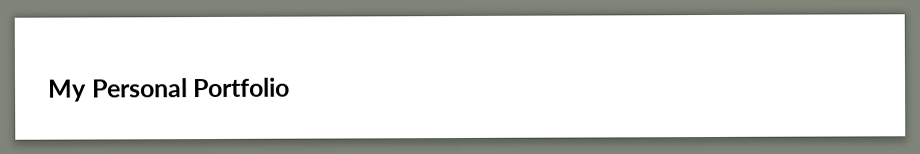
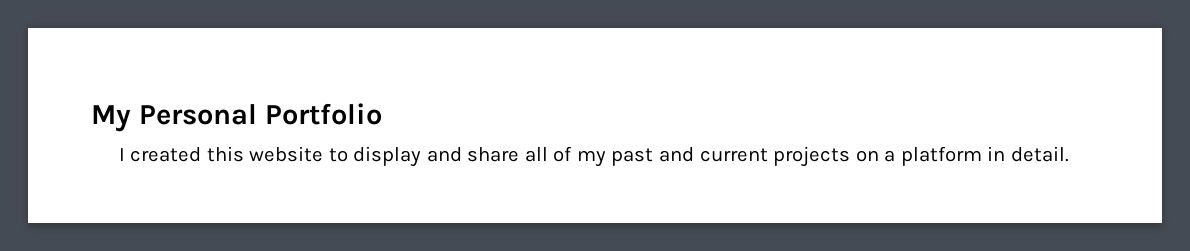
(291, 87) none -> [118,146,1069,167] // I created this website to display and share all of my past and current projects on a platform in detail.

